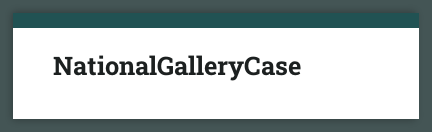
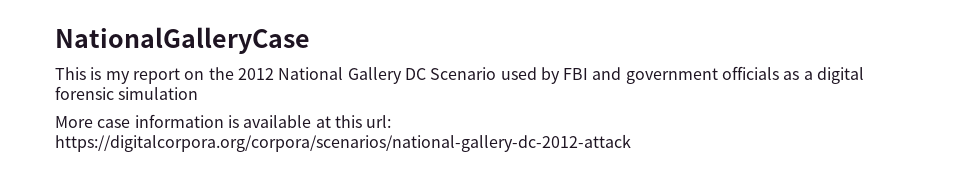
(301, 68) none -> [55,66,865,84] [55,86,199,100] [55,114,392,128] [55,134,631,152] // This is my report on the 2012 National Gallery DC Scenario used by FBI and government officials as a digital forensic simulation // More case information is available at this url: https://digitalcorpora.org/corpora/scenarios/national-gallery-dc-2012-attack

